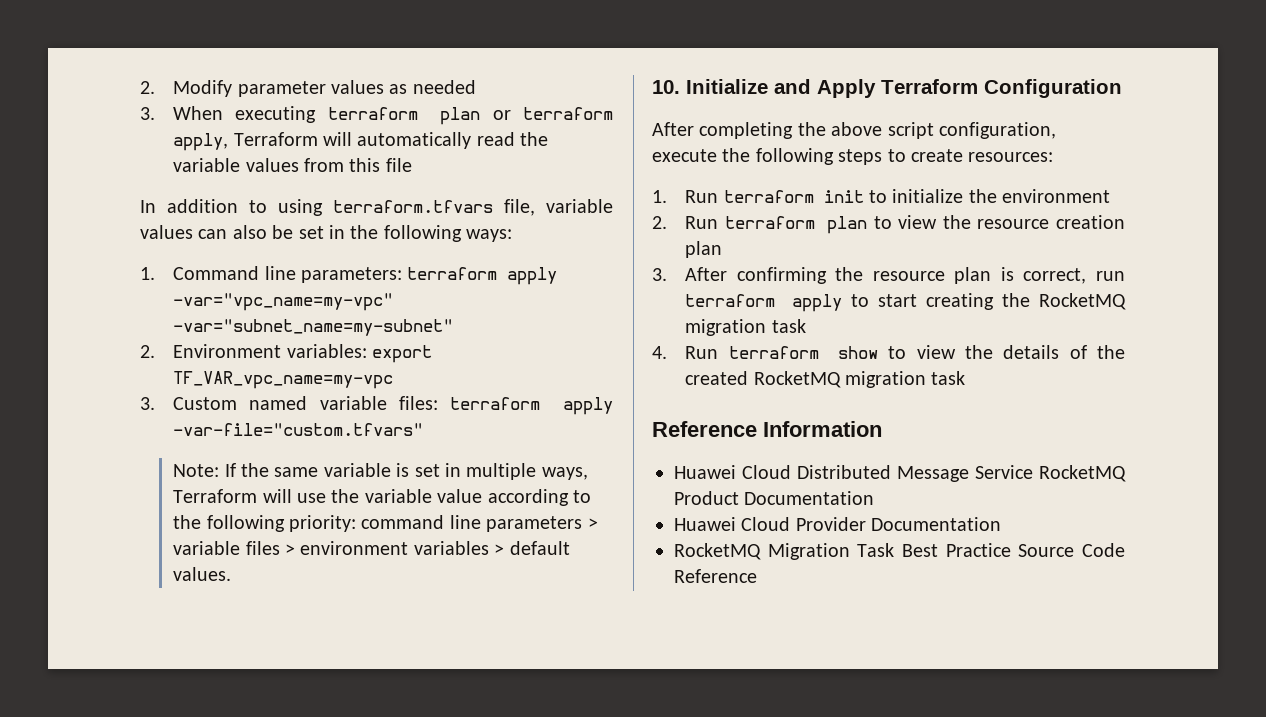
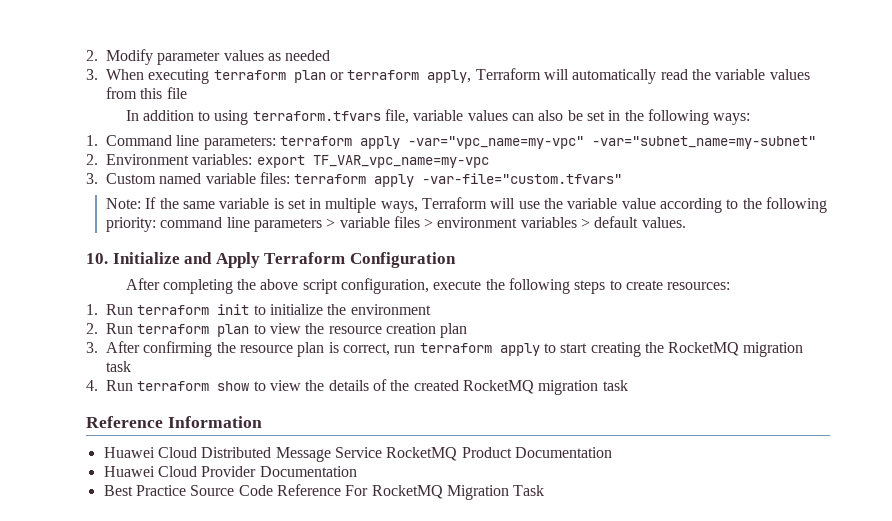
[674,543,895,560] RocketMQ Migration Task -> (357, 471) none
(757, 576) none -> [345,485,545,500] For RocketMQ Migration Task

